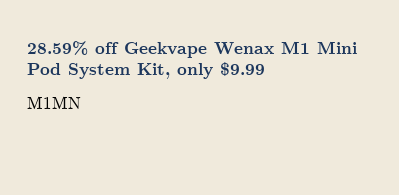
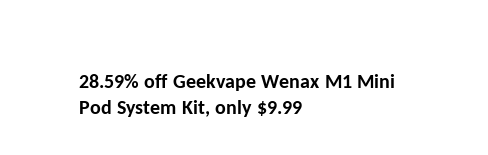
[27,96,81,109] // M1MN -> (302, 108) none

